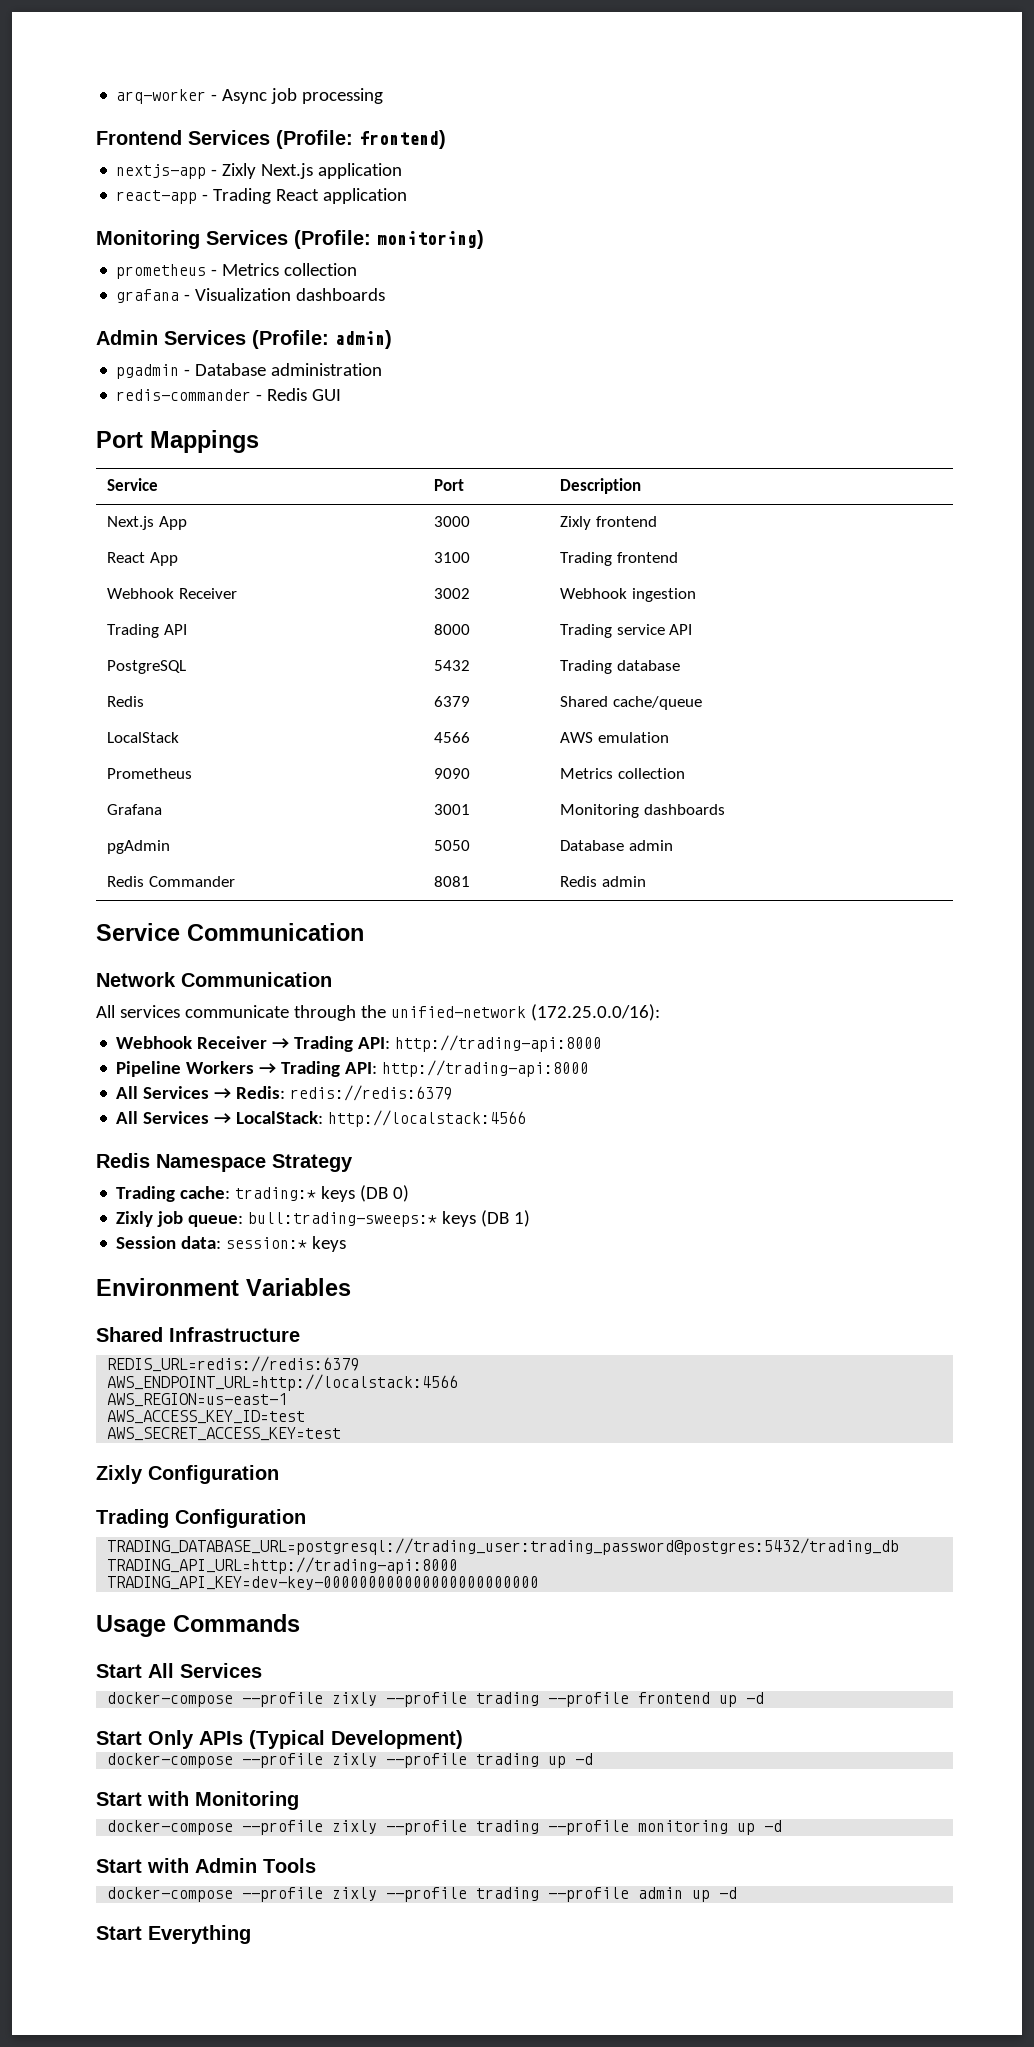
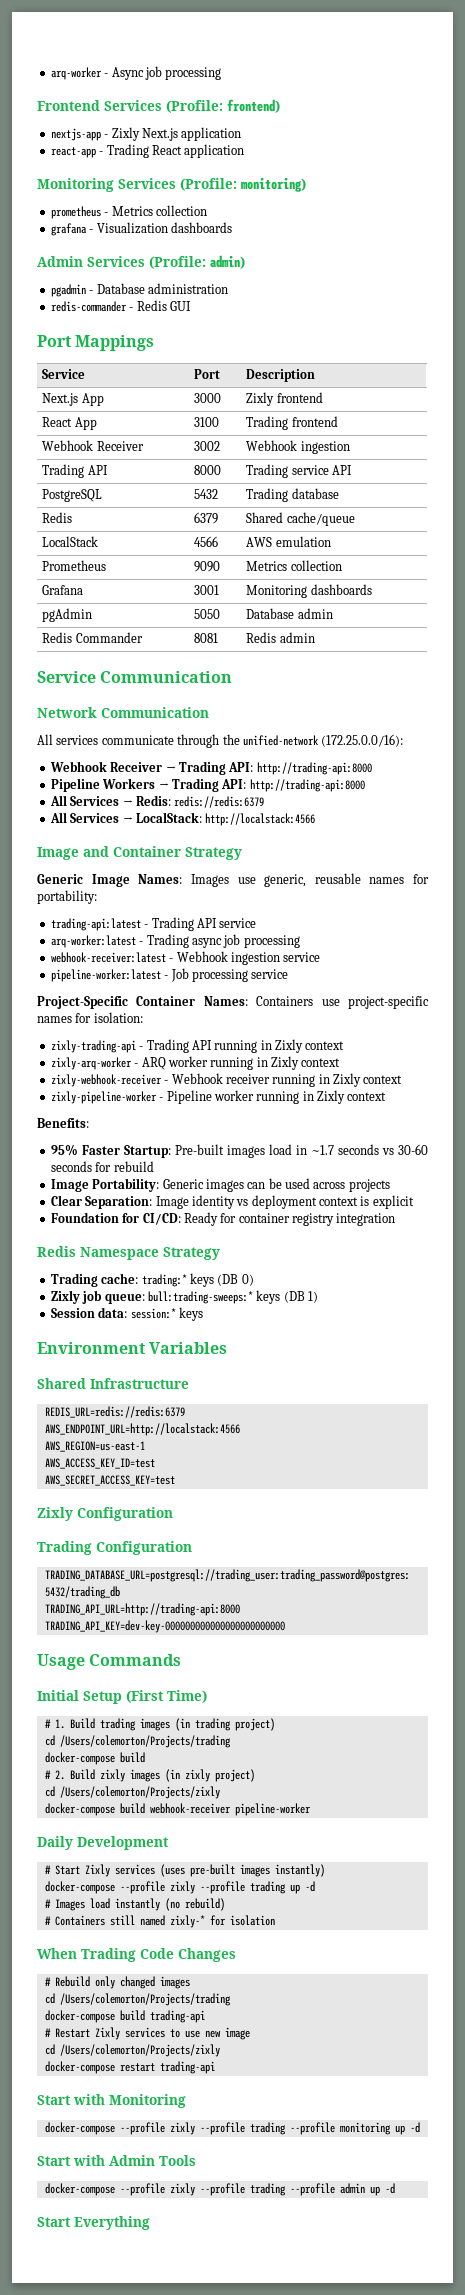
(527, 1118) none -> [37,846,242,860] [37,873,429,887] [37,890,97,904] [50,917,257,931] [50,934,300,948] [50,951,321,965] [50,968,289,982] [37,996,429,1009] [37,1012,143,1023] [50,1039,345,1053] [50,1056,341,1070] [50,1073,403,1087] [50,1090,387,1104] [37,1118,89,1128] [50,1144,428,1158] [50,1161,154,1172] [50,1178,390,1192] [50,1195,414,1209] [50,1212,396,1226] // Image and Container Strategy // Generic Image Names: Images use generic, reusable names for portability: // trading-api:latest - Trading API service // arq-worker:latest - Trading async job processing // webhook-receiver:latest - Webhook ingestion service // pipeline-worker:latest - Job processing service // Project-Specific Container Names: Containers use project-specific names for isolation: // zixly-trading-api - Trading API running in Zixly context // zixly-arq-worker - ARQ worker running in Zixly context // zixly-webhook-receiver - Webhook receiver running in Zixly context // zixly-pipeline-worker - Pipeline worker running in Zixly context // Benefits: // 95% Faster Startup: Pre-built images load in ~1.7 seconds vs 30-60 seconds for rebuild // Image Portability: Generic images can be used across projects // Clear Separation: Image identity vs deployment context is explicit // Foundation for CI/CD: Ready for container registry integration
[96,1663,262,1678] [107,1692,765,1707] [96,1730,463,1749] Start All Services // docker-compose --profile zixly --profile trading --profile frontend up -d // Start Only APIs (Typical Development) -> [37,1690,207,1704] [44,1718,275,1731] [44,1735,231,1748] [44,1752,145,1765] [44,1769,255,1782] [44,1786,220,1799] [44,1803,311,1816] [37,1836,169,1850] [44,1864,325,1877] Initial Setup (First Time) // # 1. Build trading images (in trading project) // cd /Users/colemorton/Projects/trading // docker-compose build // # 2. Build zixly images (in zixly project) // cd /Users/colemorton/Projects/zixly // docker-compose build webhook-receiver pipeline-worker // Daily Development // # Start Zixly services (uses pre-built images instantly)
(594, 1759) none -> [44,1898,225,1911] [44,1915,275,1928] [37,1948,236,1962] [44,1976,190,1989] [44,1993,231,2006] [44,2010,205,2023] [44,2027,250,2040] [44,2044,220,2057] [44,2061,215,2074] // # Images load instantly (no rebuild) // # Containers still named zixly-* for isolation // When Trading Code Changes // # Rebuild only changed images // cd /Users/colemorton/Projects/trading // docker-compose build trading-api // # Restart Zixly services to use new image // cd /Users/colemorton/Projects/zixly // docker-compose restart trading-api

